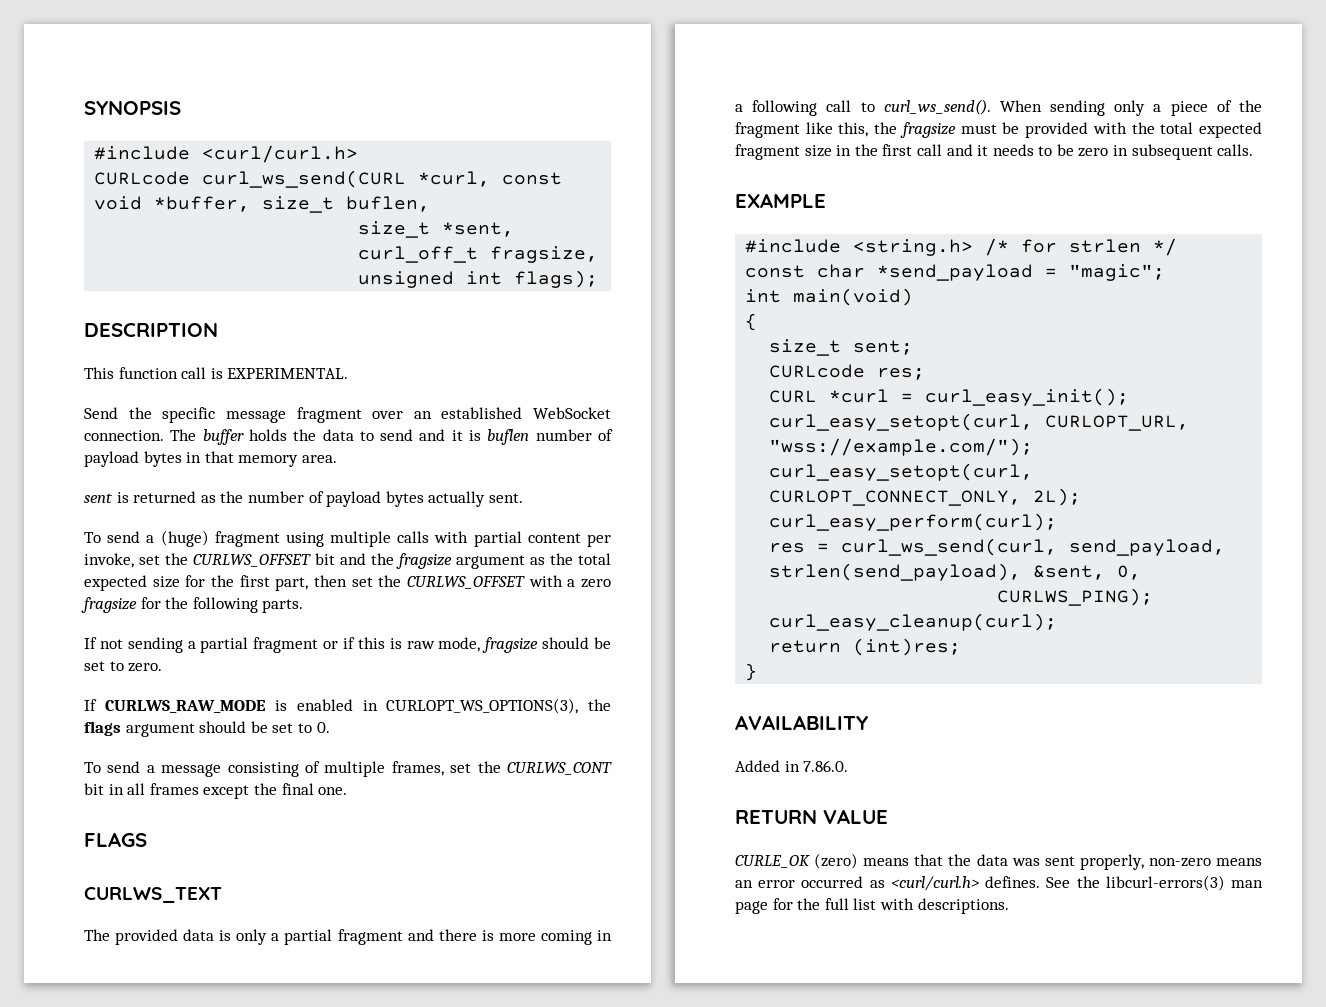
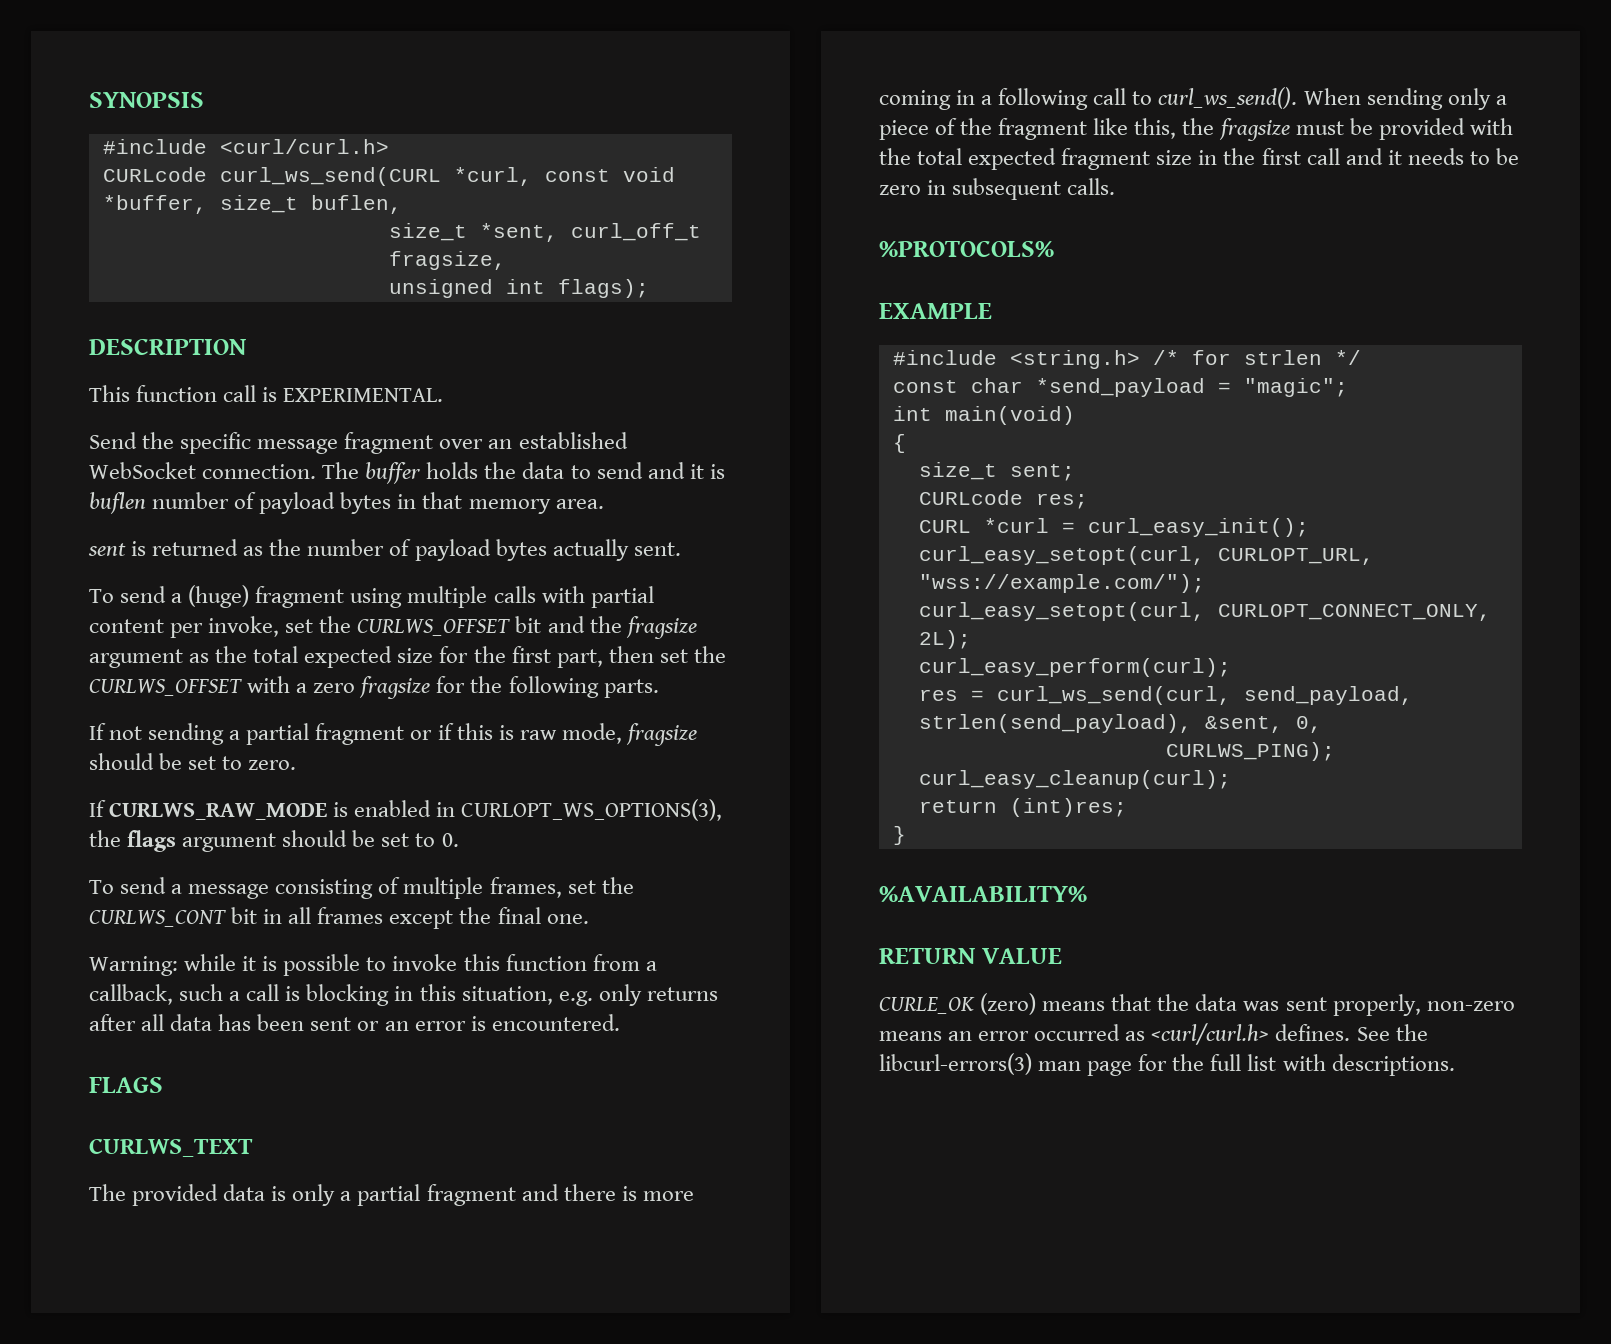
(348, 791) none -> [89,954,657,976] [89,984,718,1006] [89,1014,620,1031] // Warning: while it is possible to invoke this function from a callback, such a call is blocking in this situation, e.g. only returns after all data has been sent or an error is encountered.
(1254, 150) none -> [879,240,1054,257] // %PROTOCOLS%
[735,715,868,730] [735,760,849,772] AVAILABILITY // Added in 7.86.0. -> [879,885,1087,902] %AVAILABILITY%

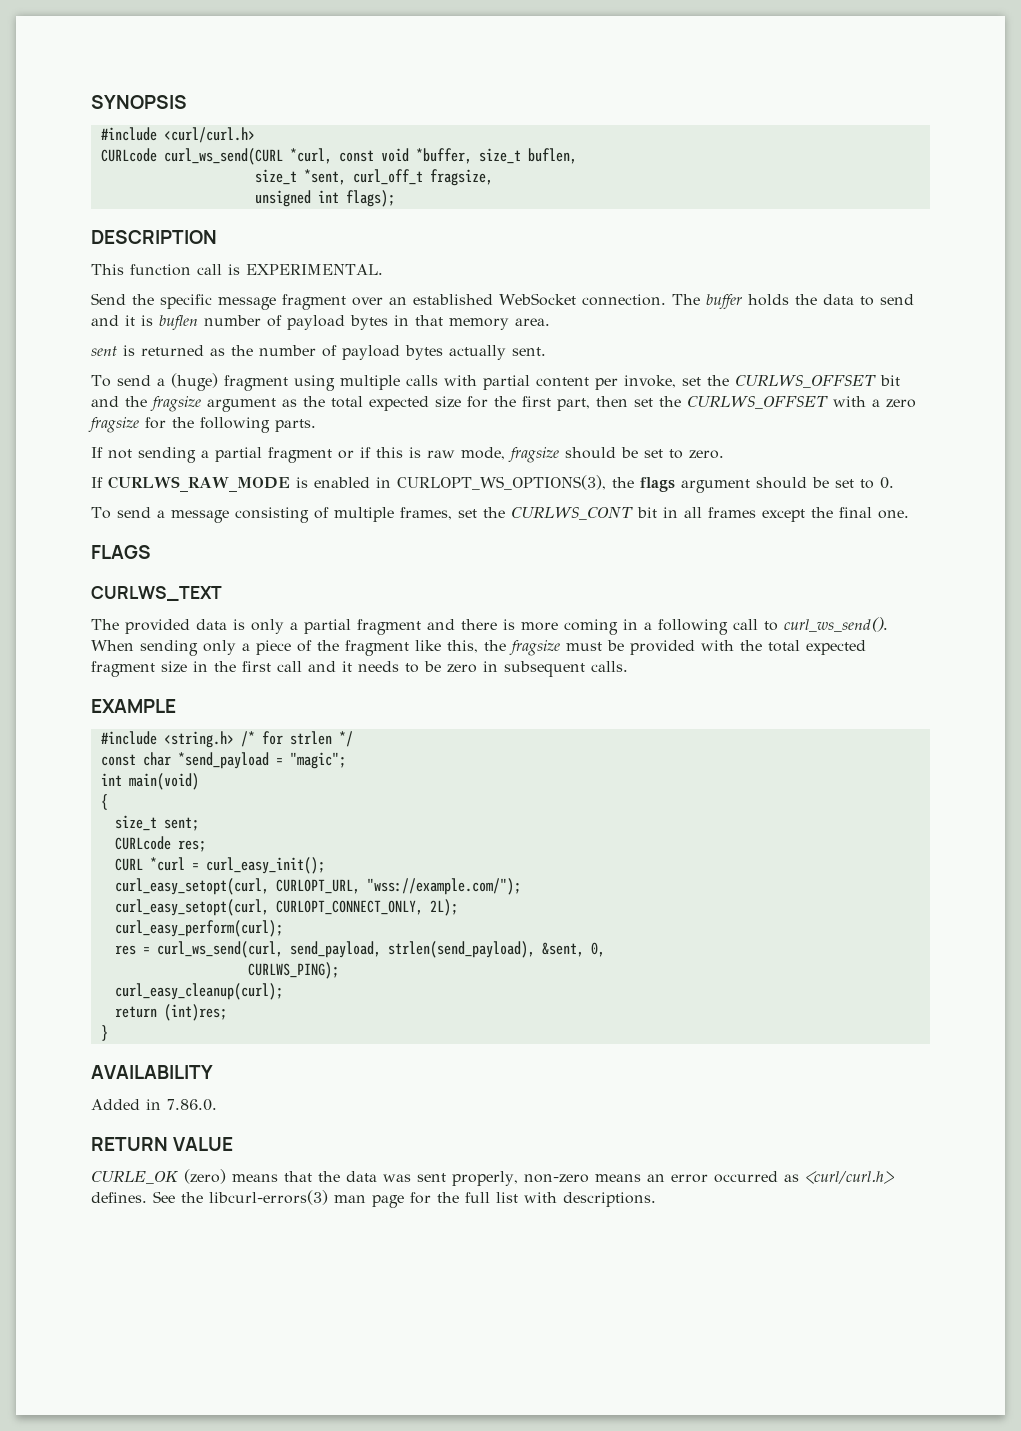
[89,954,657,976] [89,984,718,1006] [89,1014,620,1031] // Warning: while it is possible to invoke this function from a callback, such a call is blocking in this situation, e.g. only returns after all data has been sent or an error is encountered. -> (909, 514) none
[879,240,1054,257] // %PROTOCOLS% -> (628, 666) none
[879,885,1087,902] %AVAILABILITY% -> [91,1065,213,1079] [91,1099,217,1111] AVAILABILITY // Added in 7.86.0.

